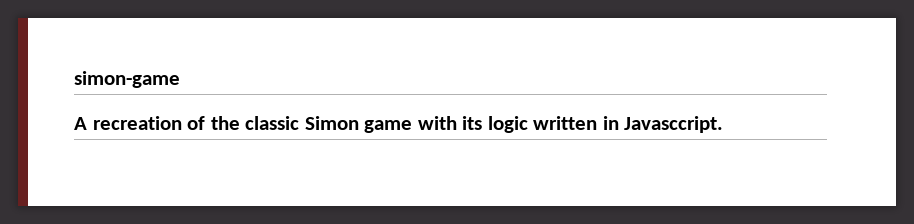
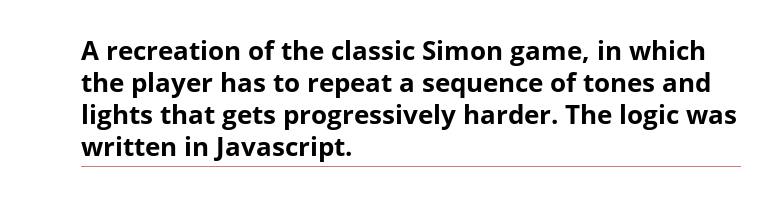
[74,71,180,88] simon-game // -> (81, 50) none
[364,116,528,133] game with its logic -> [509,40,706,66] [81,72,711,98] [81,104,737,130] game, in which the player has to repeat a sequence of tones and lights that gets progressively harder. The logic was
[624,116,724,133] Javasccript. -> [214,136,352,162] Javascript.

